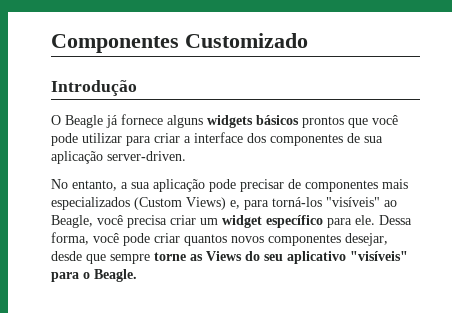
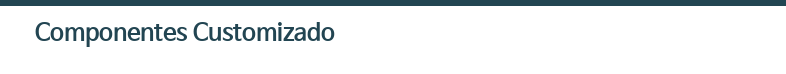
[51,80,137,96] [51,114,398,128] [51,132,383,146] [51,151,186,164] [51,179,408,192] [51,197,397,210] [51,215,412,228] [51,232,388,246] [51,251,408,264] [51,269,137,282] // Introdução // O Beagle já fornece alguns widgets básicos prontos que você pode utilizar para criar a interface dos componentes de sua aplicação server-driven. // No entanto, a sua aplicação pode precisar de componentes mais especializados (Custom Views) e, para torná-los "visíveis" ao Beagle, você precisa criar um widget específico para ele. Dessa forma, você pode criar quantos novos componentes desejar, desde que sempre torne as Views do seu aplicativo "visíveis" para o Beagle. -> (336, 32) none

